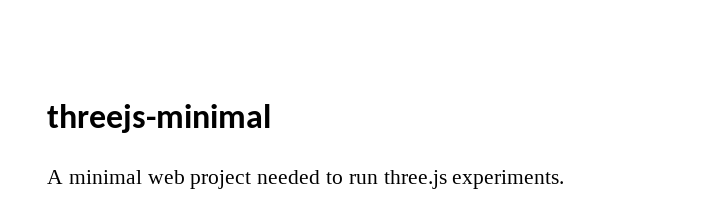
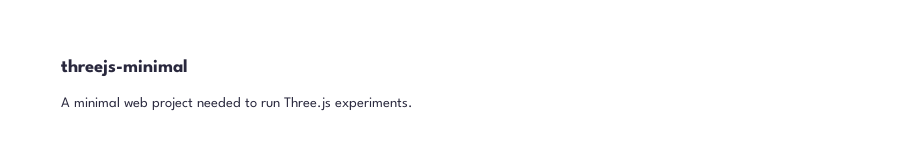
[383,170,447,189] three.js -> [284,97,331,111] Three.js

